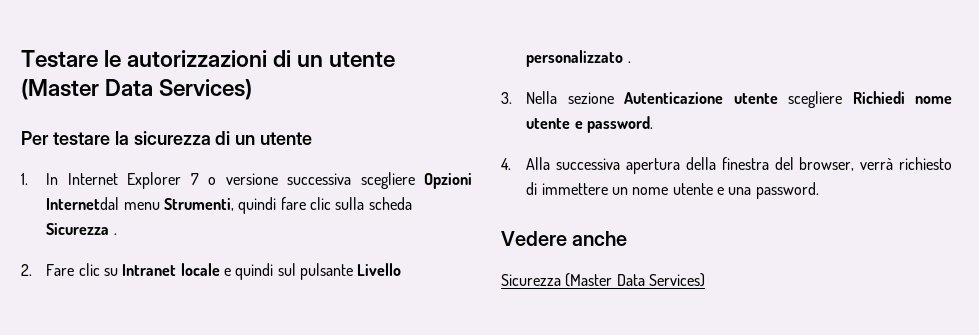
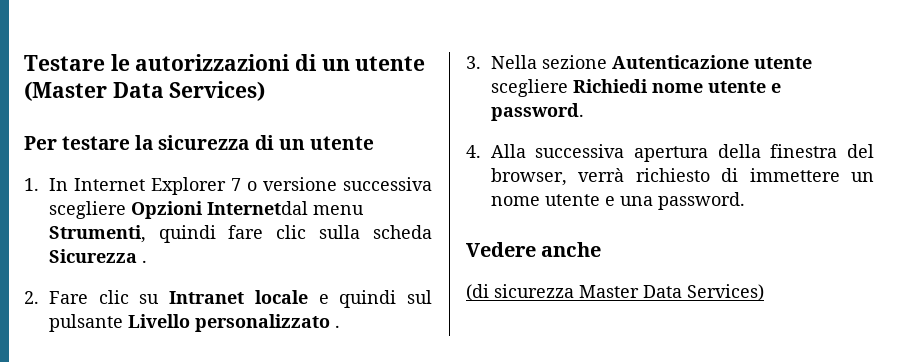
[501,273,613,287] Sicurezza (Master -> [466,284,639,301] (di sicurezza Master

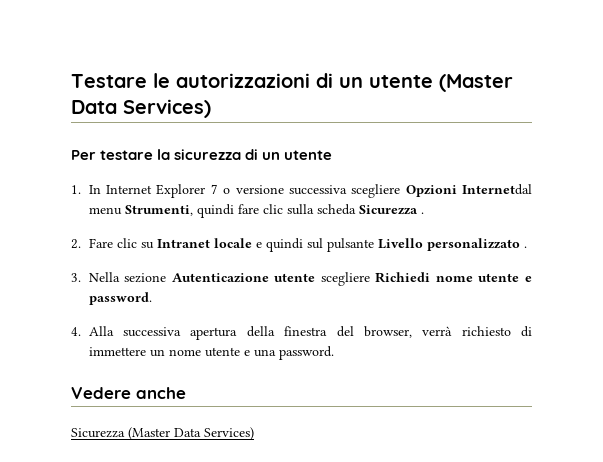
[466,284,639,301] (di sicurezza Master -> [71,427,170,440] Sicurezza (Master

